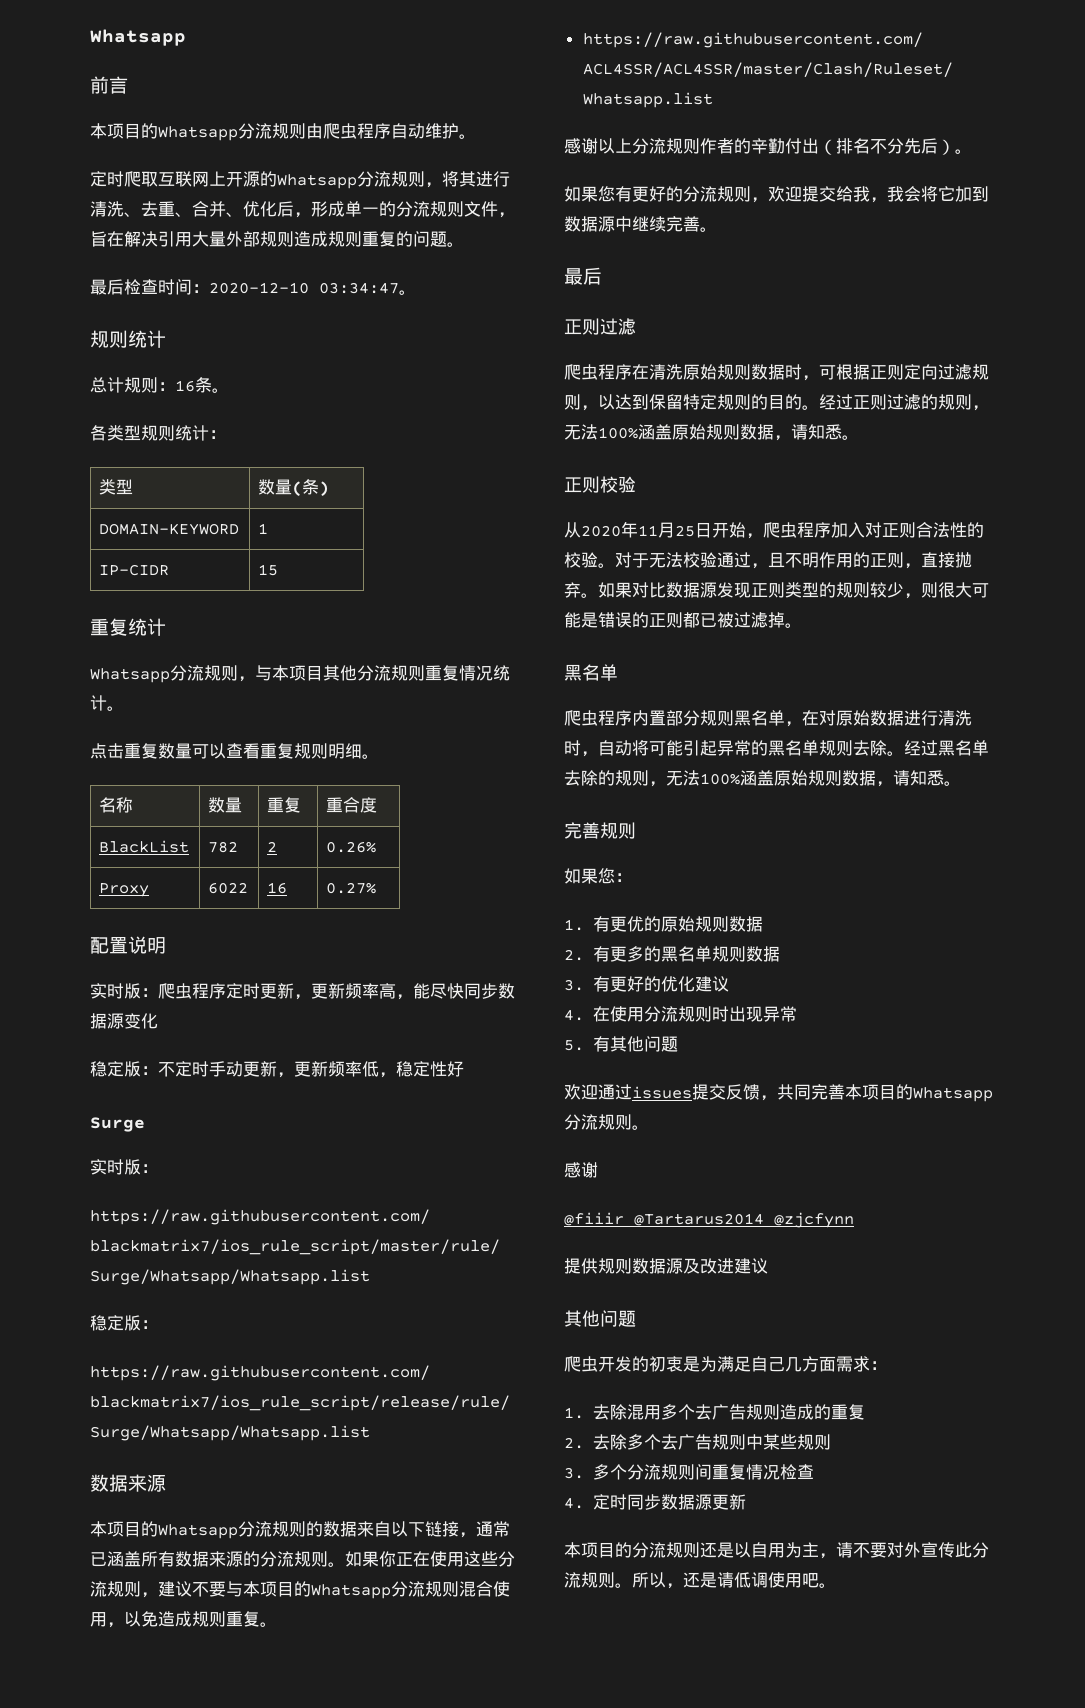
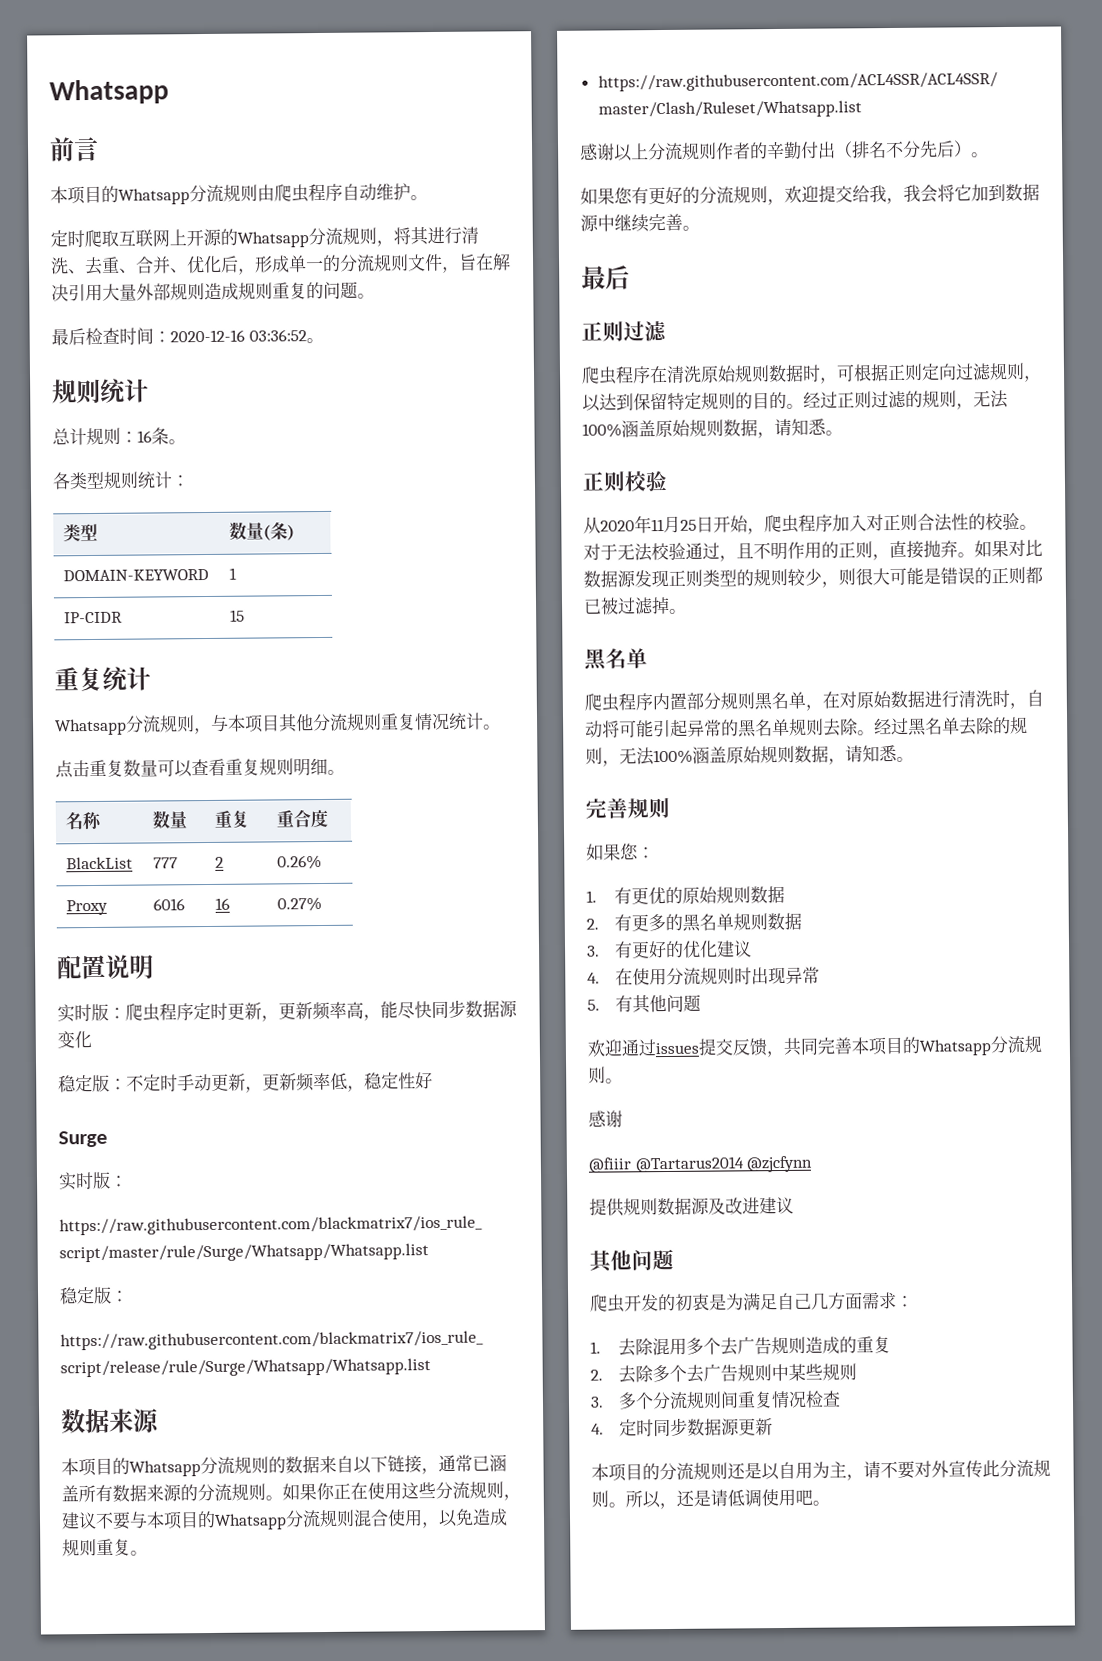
[209,282,399,294] 2020-12-10 03:34:47 -> [170,329,307,343] 2020-12-16 03:36:52
[208,841,239,853] 782 -> [153,857,179,869] 777
[208,882,249,894] 6022 -> [153,898,186,911] 6016

